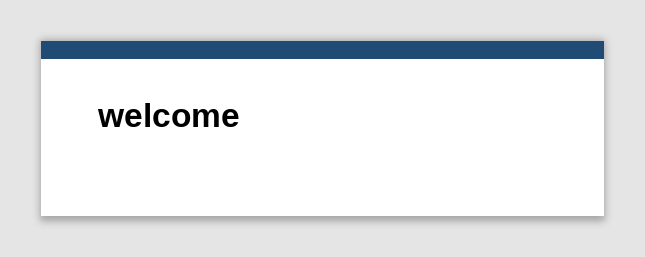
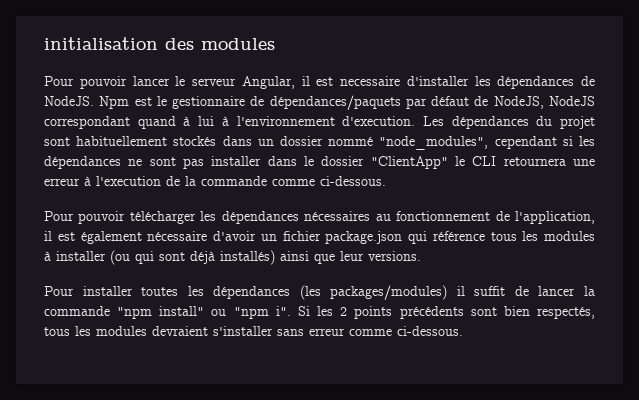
[97,103,240,127] welcome -> [44,37,275,50] [44,76,595,89] [44,95,595,110] [44,116,595,129] [44,136,595,150] [44,156,595,169] [44,176,386,186] [44,211,595,224] [44,231,595,244] [44,250,421,265] [44,285,595,300] [44,306,595,319] [44,326,463,336] initialisation des modules // Pour pouvoir lancer le serveur Angular, il est necessaire d'installer les dépendances de NodeJS. Npm est le gestionnaire de dépendances/paquets par défaut de NodeJS, NodeJS correspondant quand à lui à l'environnement d'execution. Les dépendances du projet sont habituellement stockés dans un dossier nommé "node_modules", cependant si les dépendances ne sont pas installer dans le dossier "ClientApp" le CLI retournera une erreur à l'execution de la commande comme ci-dessous. // Pour pouvoir télécharger les dépendances nécessaires au fonctionnement de l'application, il est également nécessaire d'avoir un fichier package.json qui référence tous les modules à installer (ou qui sont déjà installés) ainsi que leur versions. // Pour installer toutes les dépendances (les packages/modules) il suffit de lancer la commande "npm install" ou "npm i". Si les 2 points précédents sont bien respectés, tous les modules devraient s'installer sans erreur comme ci-dessous.

